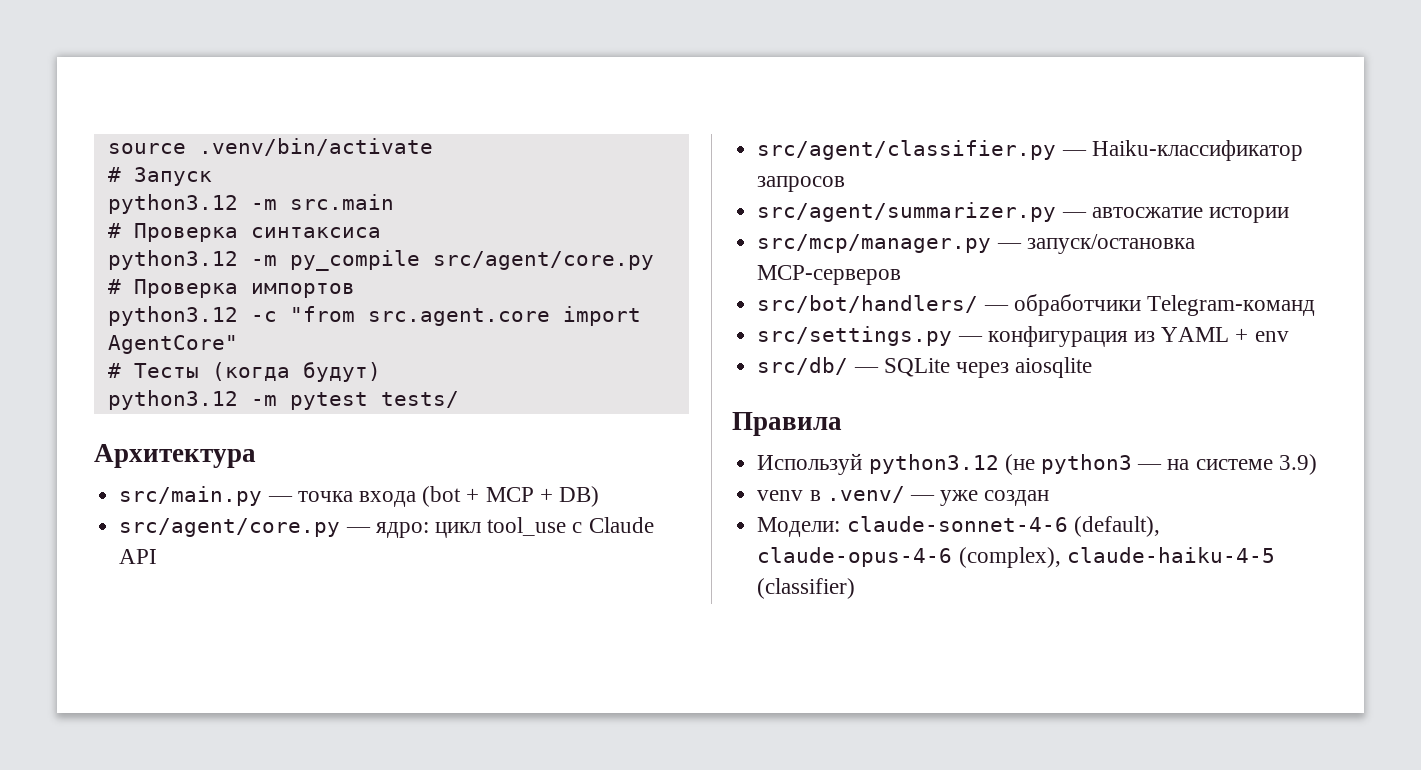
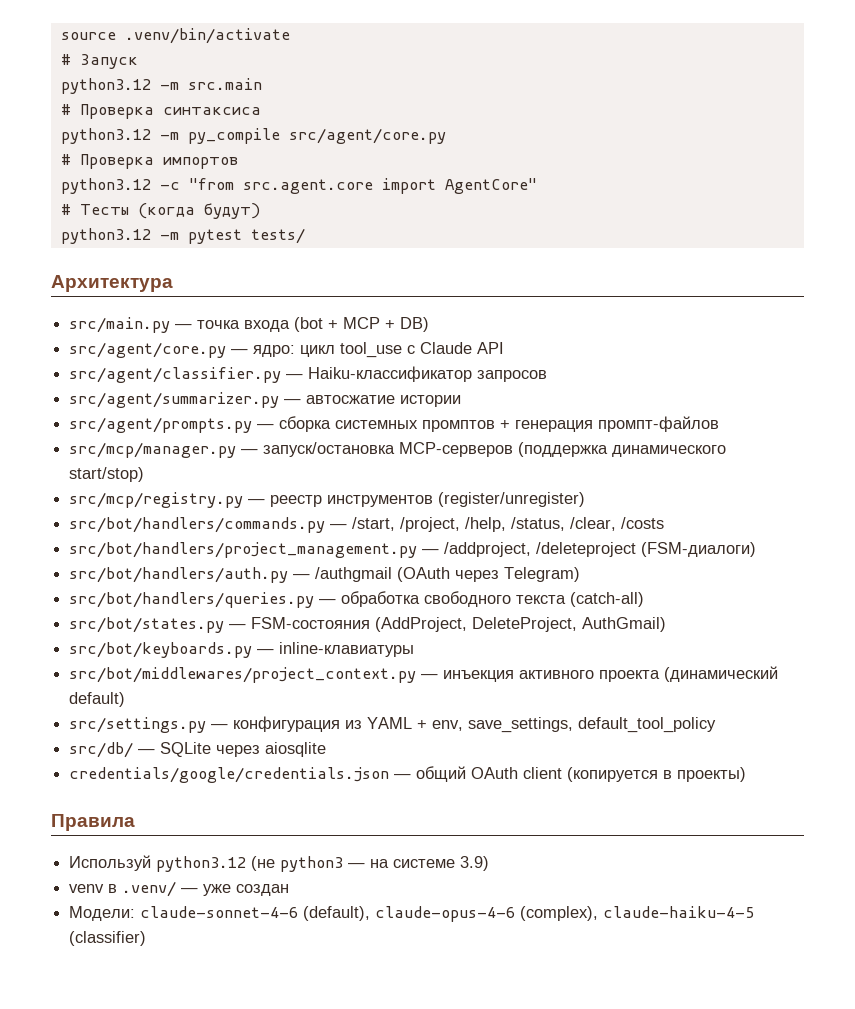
[757,234,1195,254] [757,265,902,285] [757,294,1315,316] src/mcp/manager.py — запуск/остановка MCP-серверов // src/bot/handlers/ — обработчики Telegram-команд -> [69,416,720,433] [69,442,727,458] [69,467,145,482] [69,492,586,508] [69,517,665,533] [69,542,757,558] [69,567,581,583] [69,591,645,608] [69,617,667,633] [69,642,415,658] [69,666,779,683] [69,692,126,707] src/agent/prompts.py — сборка системных промптов + генерация промпт-файлов // src/mcp/manager.py — запуск/остановка MCP-серверов (поддержка динамического start/stop) // src/mcp/registry.py — реестр инструментов (register/unregister) // src/bot/handlers/commands.py — /start, /project, /help, /status, /clear, /costs // src/bot/handlers/project_management.py — /addproject, /deleteproject (FSM-диалоги) // src/bot/handlers/auth.py — /authgmail (OAuth через Telegram) // src/bot/handlers/queries.py — обработка свободного текста (catch-all) // src/bot/states.py — FSM-состояния (AddProject, DeleteProject, AuthGmail) // src/bot/keyboards.py — inline-клавиатуры // src/bot/middlewares/project_context.py — инъекция активного проекта (динамический default)
[1254,331,1289,342] env -> [432,717,717,733] env, save_settings, default_tool_policy
(1093, 367) none -> [69,766,747,783] // credentials/google/credentials.json — общий OAuth client (копируется в проекты)

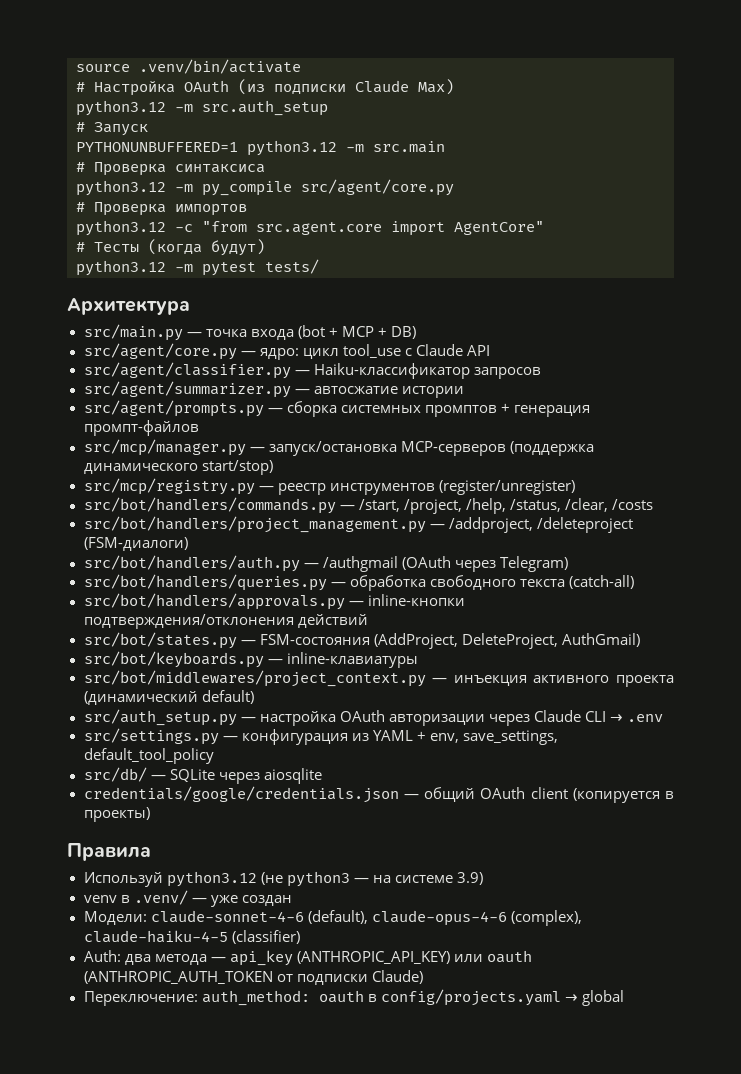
(290, 36) none -> [76,79,454,96] [76,100,328,116] // # Настройка OAuth (из подписки Claude Max) // python3.12 -m src.auth_setup
(138, 61) none -> [76,142,238,152] PYTHONUNBUFFERED=1
(645, 599) none -> [83,593,465,610] [83,614,368,629] // src/bot/handlers/approvals.py — inline-кнопки подтверждения/отклонения действий
(126, 699) none -> [83,709,663,726] // src/auth_setup.py — настройка OAuth авторизации через Claude CLI → .env
(147, 938) none -> [83,950,532,966] [83,970,423,985] [83,989,624,1006] // Auth: два метода — api_key (ANTHROPIC_API_KEY) или oauth (ANTHROPIC_AUTH_TOKEN от подписки Claude) // Переключение: auth_method: oauth в config/projects.yaml → global

